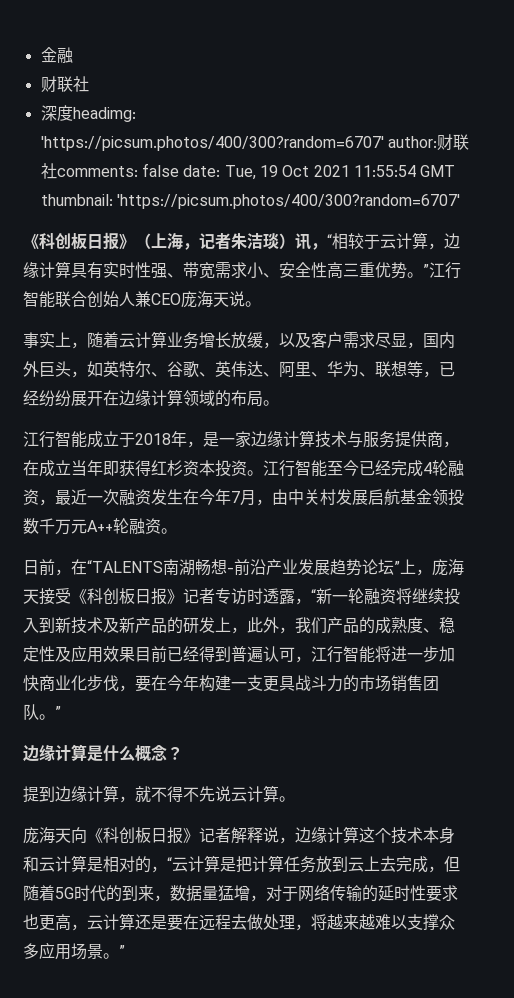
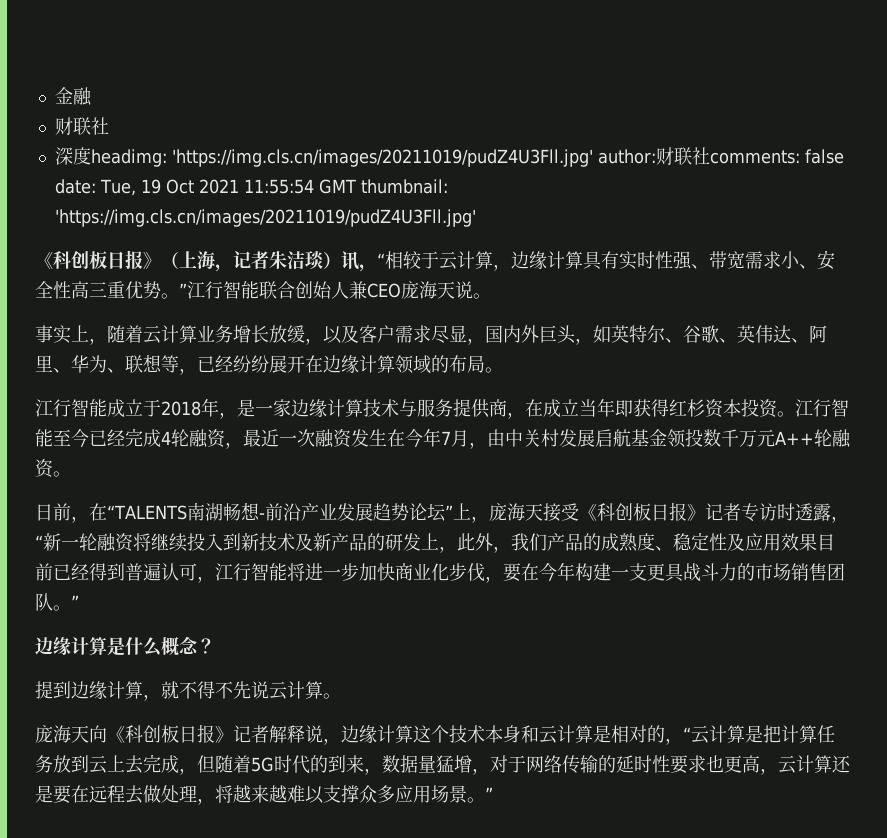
[40,136,384,151] 'https://picsum.photos/400/300?random=6707' -> [171,149,593,167] 'https://img.cls.cn/images/20211019/pudZ4U3Fll.jpg'
[116,194,460,209] 'https://picsum.photos/400/300?random=6707' -> [54,209,476,227] 'https://img.cls.cn/images/20211019/pudZ4U3Fll.jpg'

